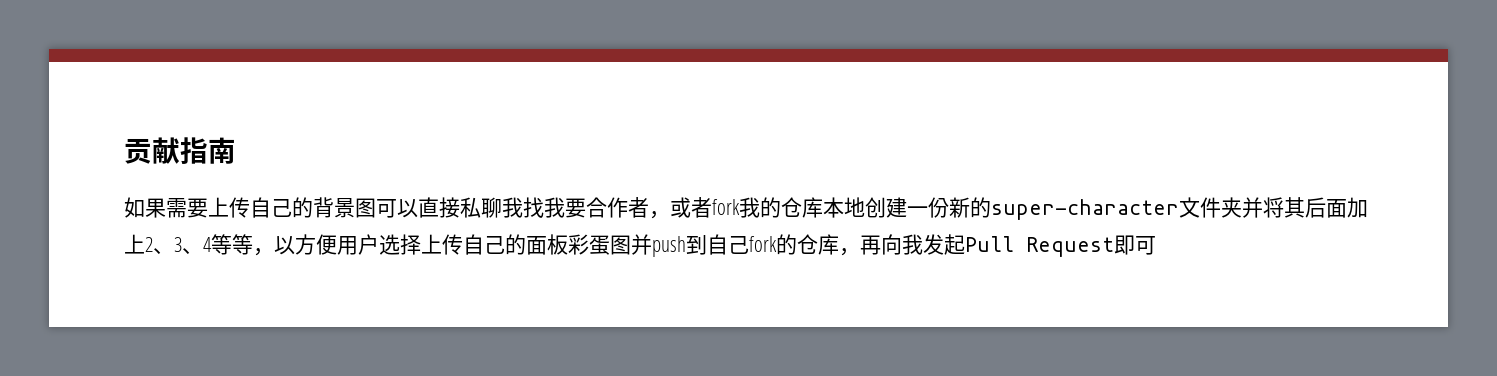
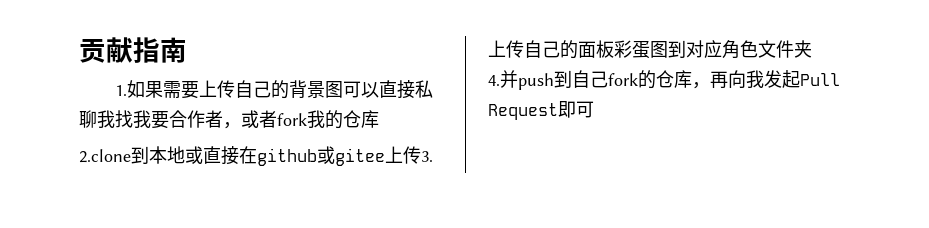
(236, 150) none -> [114,85,127,96] 1.
[823,197,1368,220] [124,234,421,256] 本地创建一份新的super-character文件夹并将其后面加上2、3、4等等，以方便用户选择 -> [79,146,433,166] // 2.clone到本地或直接在github或gitee上传3.
(631, 245) none -> [668,40,812,59] [488,75,500,86] 到对应角色文件夹 // 4.

